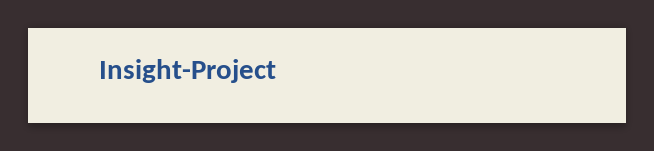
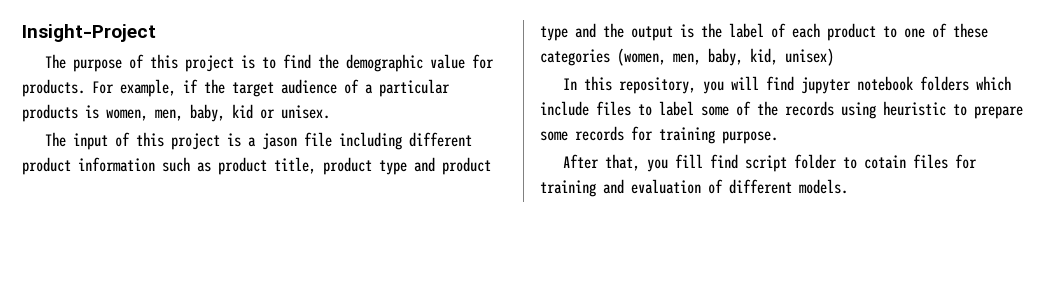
(276, 71) none -> [45,54,495,72] [22,79,450,97] [22,104,330,122] [45,132,473,150] [22,157,491,175] [540,23,988,41] [540,48,834,66] [563,76,1012,94] [540,101,1023,119] [540,126,778,144] [563,154,978,172] [540,179,848,197] // The purpose of this project is to find the demographic value for products. For example, if the target audience of a particular products is women, men, baby, kid or unisex. // The input of this project is a jason file including different product information such as product title, product type and product type and the output is the label of each product to one of these categories (women, men, baby, kid, unisex) // In this repository, you will find jupyter notebook folders which include files to label some of the records using heuristic to prepare some records for training purpose. // After that, you fill find script folder to cotain files for training and evaluation of different models.

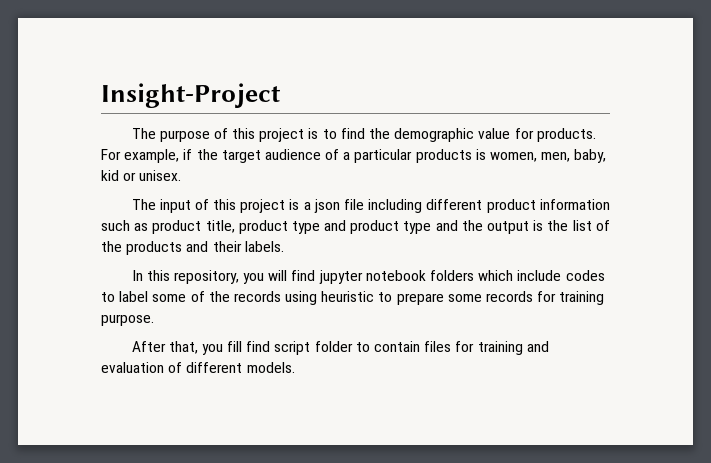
[262,133,298,150] jason -> [313,199,340,213] json
[729,23,988,41] [540,48,834,66] label of each product to one of these categories (women, men, baby, kid, unisex) -> [572,220,610,231] [101,241,284,255] list of the products and their labels.
[596,101,631,116] files -> [565,270,605,281] codes
[864,155,907,169] cotain -> [373,341,420,352] contain

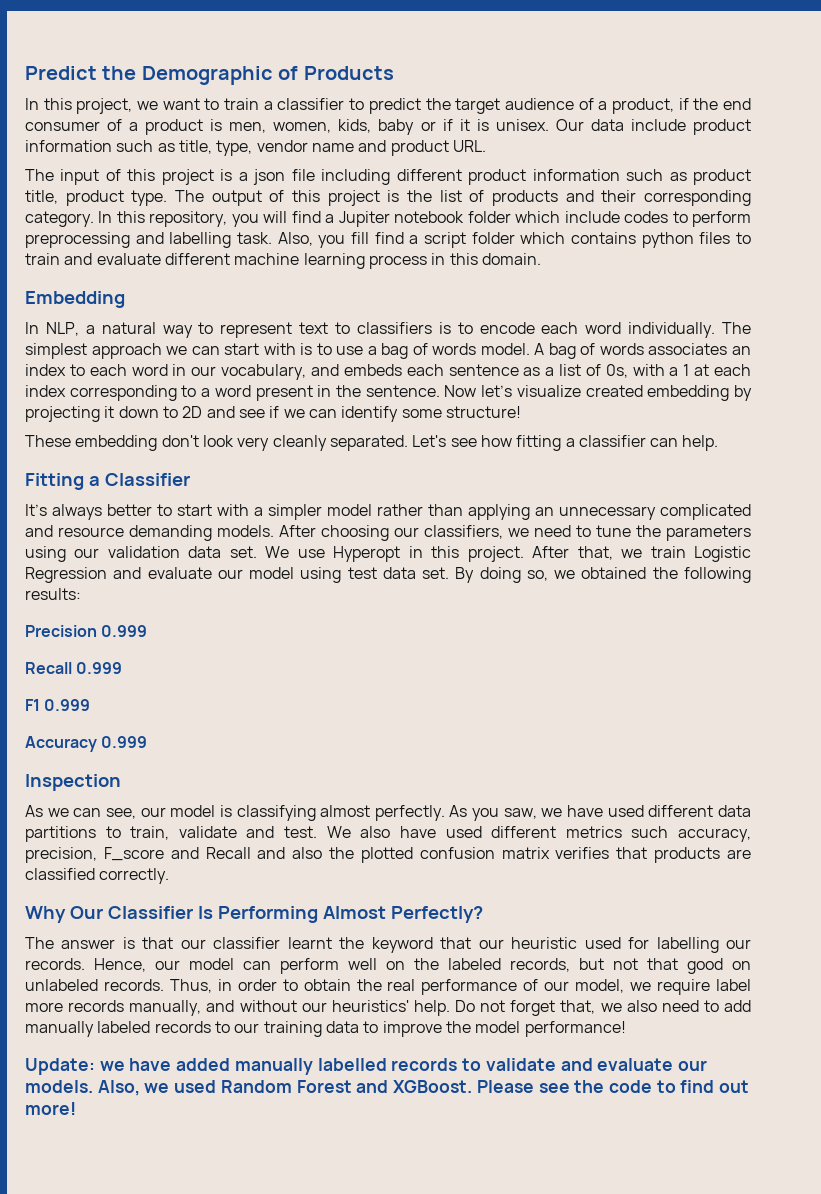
[101,83,281,108] [131,128,596,142] [101,149,193,163] Insight-Project // The purpose of this project is to find the demographic value for products. For example, if -> [25,66,394,85] [25,98,421,114] Predict the Demographic of Products // In this project, we want to train a classifier to predict
[354,149,607,163] [101,170,182,181] particular products is women, men, baby, kid or unisex. -> [611,98,752,114] [25,119,751,135] [25,140,486,156] product, if the end consumer of a product is men, women, kids, baby or if it is unisex. Our data include product information such as title, type, vendor name and product URL.
[291,220,530,234] type and product type and the output -> [131,190,380,206] type. The output of this project
[101,241,122,252] the -> (485, 196) none
[244,241,284,252] labels. // -> [644,190,751,206] [25,211,94,227] corresponding category.
[318,270,605,284] [101,291,605,305] [101,314,154,326] [131,341,198,354] jupyter notebook folders which include codes to label some of the records using heuristic to prepare some records for training purpose. // After that, -> [325,211,752,227] [25,232,313,248] a Jupiter notebook folder which include codes to perform preprocessing and labelling task. Also,
(271, 346) none -> [409,235,419,244] a
[355,341,549,355] [101,362,295,373] to contain files for training and evaluation of different models. -> [520,232,751,248] [25,253,541,269] [25,291,125,308] [25,322,751,338] [25,343,751,359] [25,364,752,380] [25,385,752,401] [25,406,521,422] [25,435,719,451] [25,473,190,490] [25,504,751,520] [25,525,751,541] [25,546,752,562] [25,567,751,583] [25,588,81,600] [25,625,148,637] [25,662,123,674] [25,699,91,711] [25,736,148,752] [25,774,121,791] [25,805,751,821] [25,826,752,842] [25,847,751,863] [25,868,170,884] [25,906,483,923] [25,937,752,953] [25,958,751,974] [25,979,752,995] [25,1000,751,1016] [25,1021,626,1037] [25,1058,707,1075] [25,1080,750,1096] [25,1102,76,1115] which contains python files to train and evaluate different machine learning process in this domain. // Embedding // In NLP, a natural way to represent text to classifiers is to encode each word individually. The simplest approach we can start with is to use a bag of words model. A bag of words associates an index to each word in our vocabulary, and embeds each sentence as a list of 0s, with a 1 at each index corresponding to a word present in the sentence. Now let’s visualize created embedding by projecting it down to 2D and see if we can identify some structure! // These embedding don't look very cleanly separated. Let's see how fitting a classifier can help. // Fitting a Classifier // It’s always better to start with a simpler model rather than applying an unnecessary complicated and resource demanding models. After choosing our classifiers, we need to tune the parameters using our validation data set. We use Hyperopt in this project. After that, we train Logistic Regression and evaluate our model using test data set. By doing so, we obtained the following results: // Precision 0.999 // Recall 0.999 // F1 0.999 // Accuracy 0.999 // Inspection // As we can see, our model is classifying almost perfectly. As you saw, we have used different data partitions to train, validate and test. We also have used different metrics such accuracy, precision, F_score and Recall and also the plotted confusion matrix verifies that products are classified correctly. // Why Our Classifier Is Performing Almost Perfectly? // The answer is that our classifier learnt the keyword that our heuristic used for labelling our records. Hence, our model can perform well on the labeled records, but not that good on unlabeled records. Thus, in order to obtain the real performance of our model, we require label more records manually, and without our heuristics' help. Do not forget that, we also need to add manually labeled records to our training data to improve the model performance! // Update: we have added manually labelled records to validate and evaluate our models. Also, we used Random Forest and XGBoost. Please see the code to find out more!

